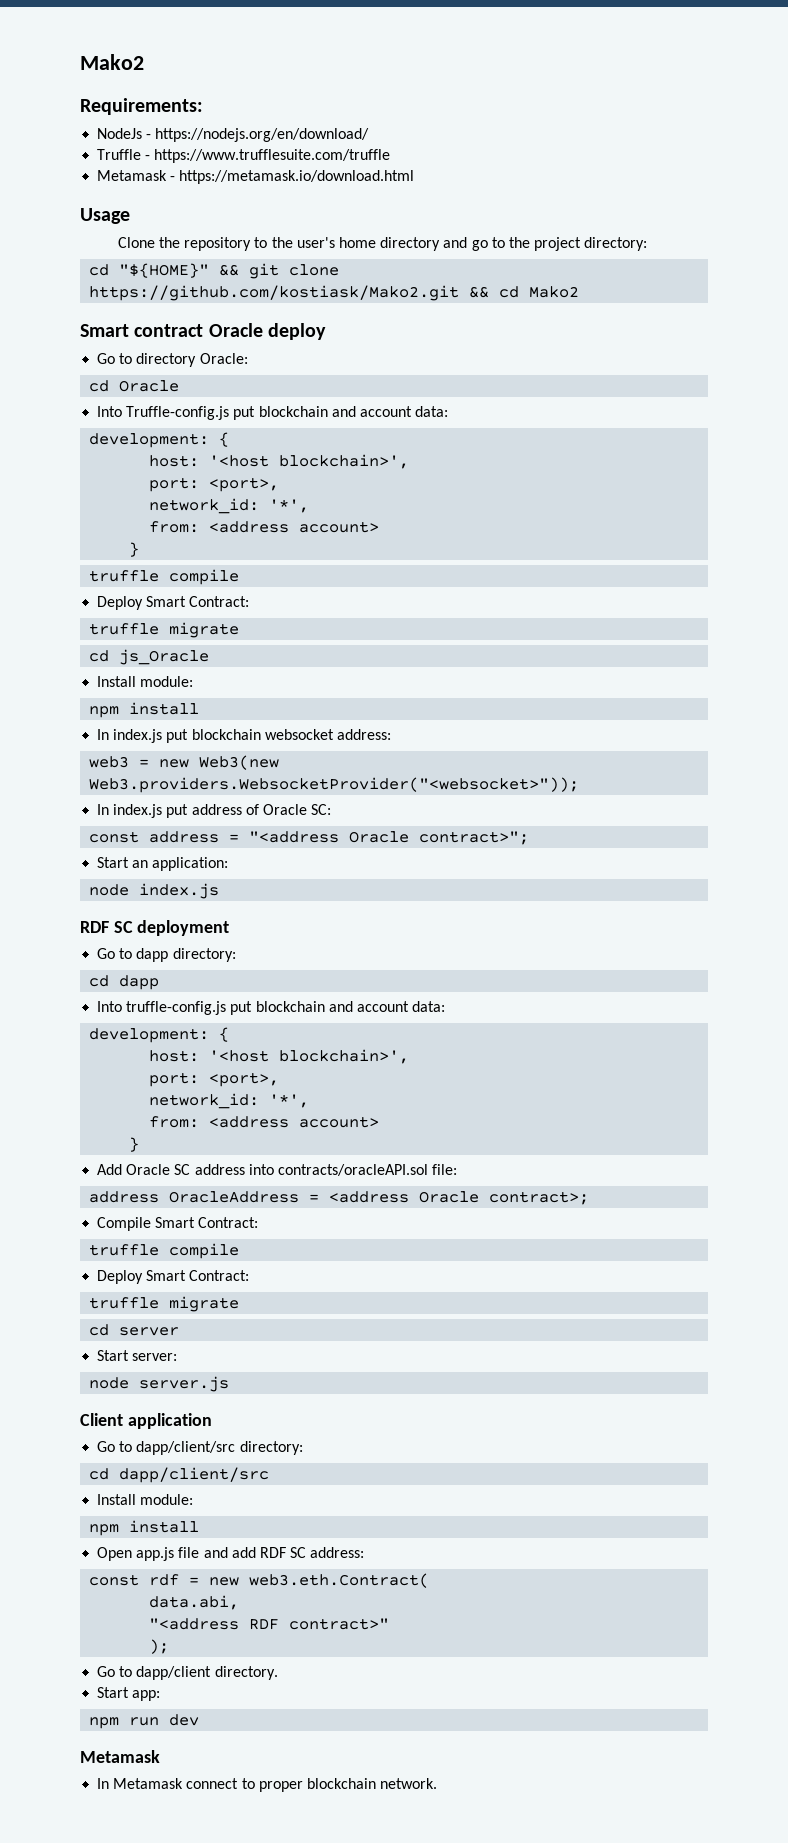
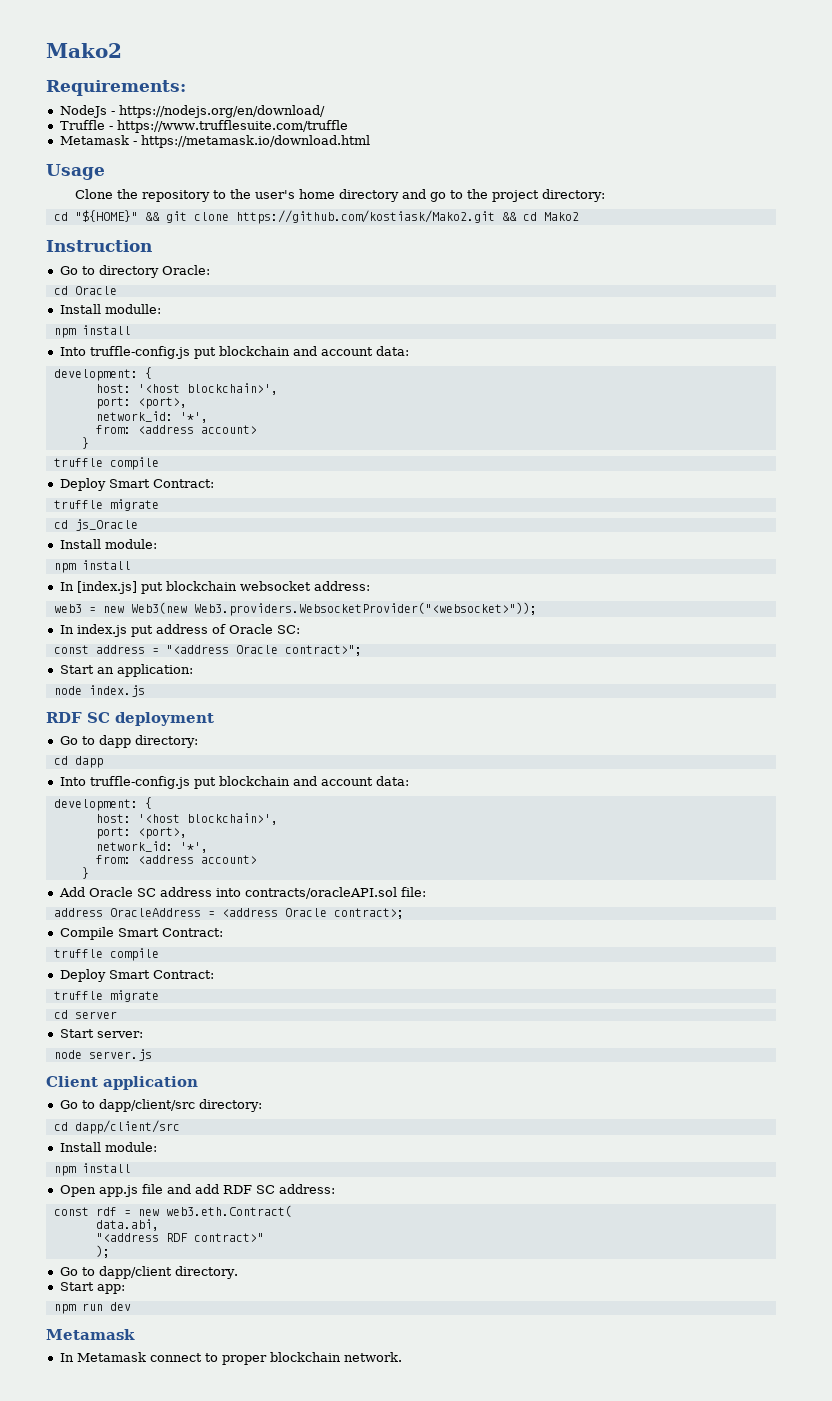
[80,323,326,340] Smart contract Oracle deploy -> [46,240,152,252] Instruction
[97,406,230,420] // Into Truffle-config.js -> [59,304,161,314] [53,325,131,338] [59,346,190,359] // Install modulle: // npm install // Into truffle-config.js
[113,729,163,743] index.js -> [76,581,137,594] [index.js]

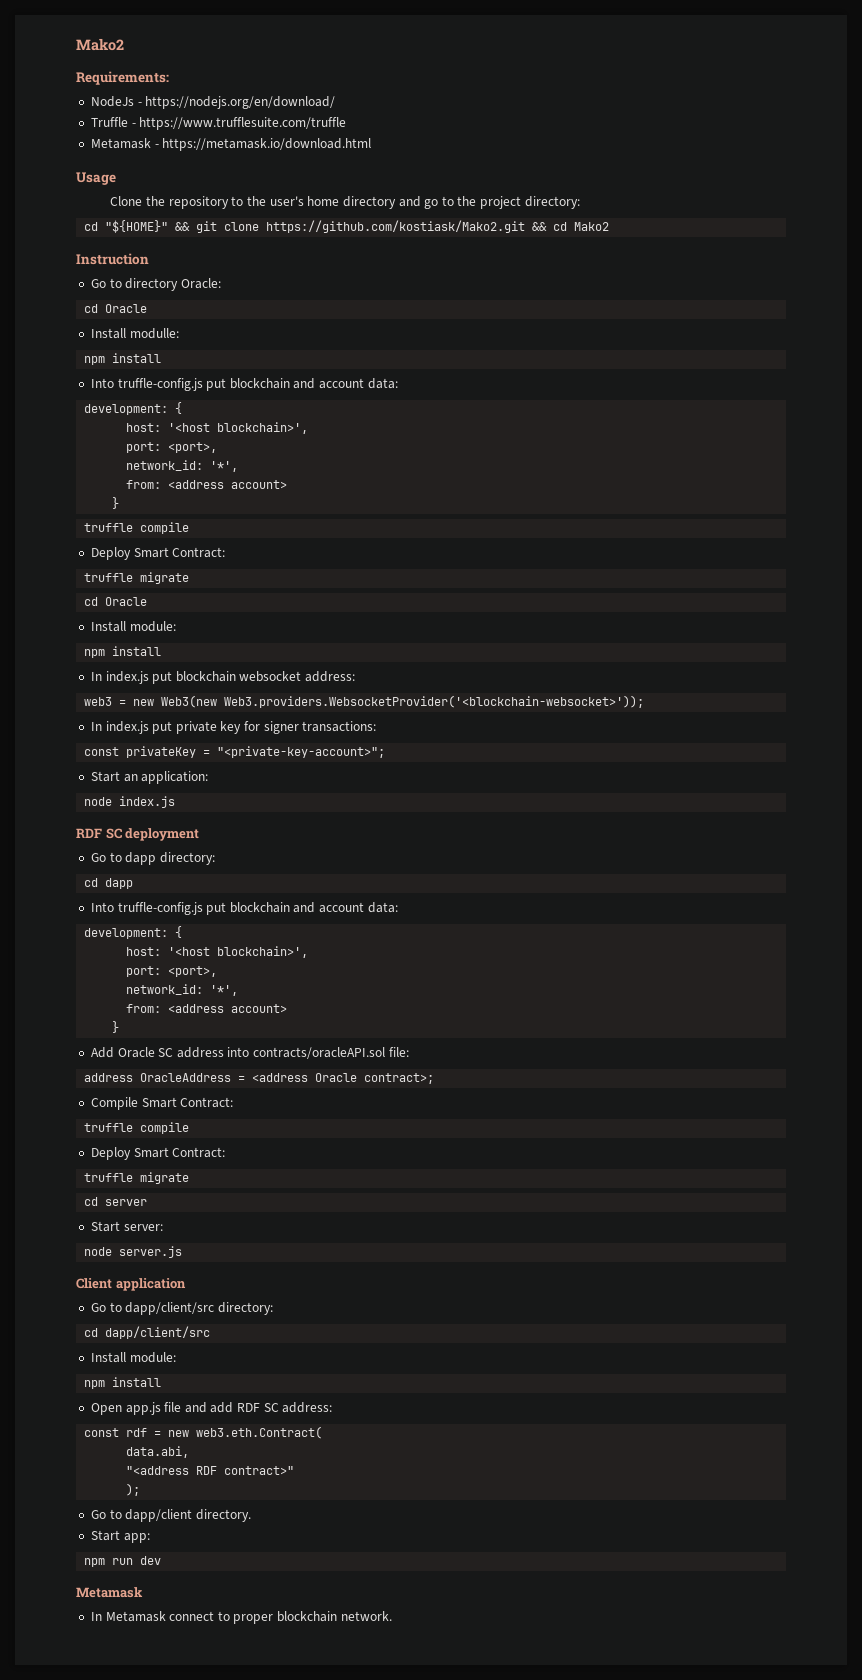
[74,519,138,531] js_Oracle -> [105,597,148,606] Oracle
[76,581,137,594] [index.js] -> [105,671,149,684] index.js
[193,602,537,616] [59,624,300,637] [53,645,362,656] Web3.providers.WebsocketProvider("<websocket>")); // In index.js put address of Oracle SC: // const address = "<address Oracle contract>"; -> [224,695,645,708] [90,721,377,734] [84,746,386,758] Web3.providers.WebsocketProvider('<blockchain-websocket>')); // In index.js put private key for signer transactions: // const privateKey = "<private-key-account>";

